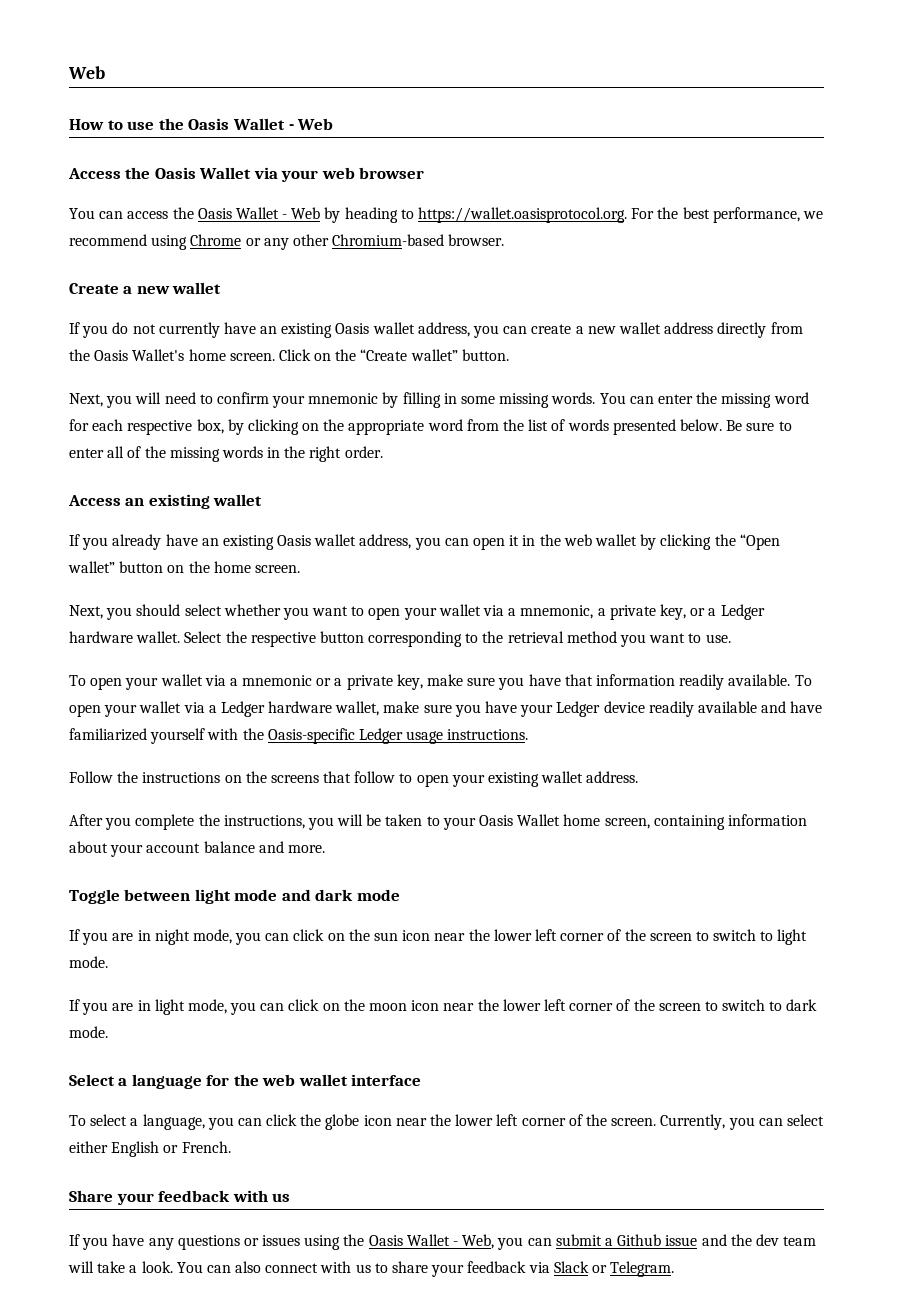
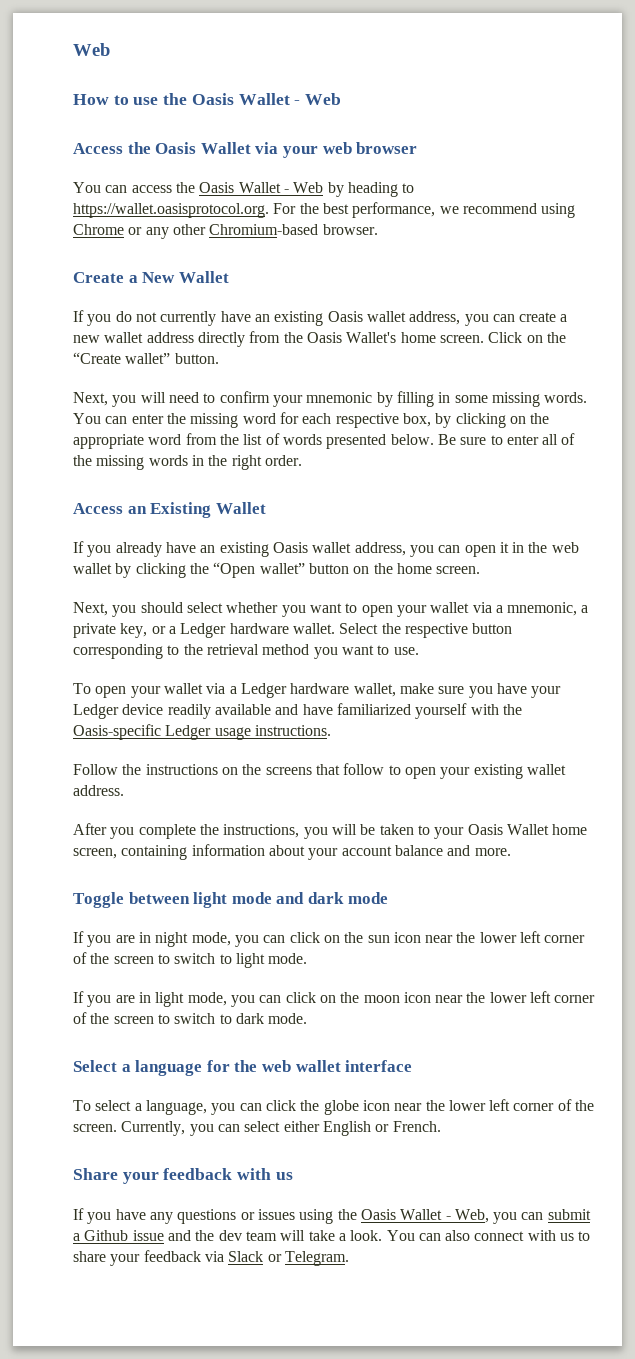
[136,282,222,294] new wallet -> [142,271,229,283] New Wallet
[148,494,263,509] existing wallet -> [150,502,266,518] Existing Wallet
[242,674,812,690] [69,701,217,717] mnemonic or a private key, make sure you have that information readily available. To open your wallet via a -> (237, 690) none

